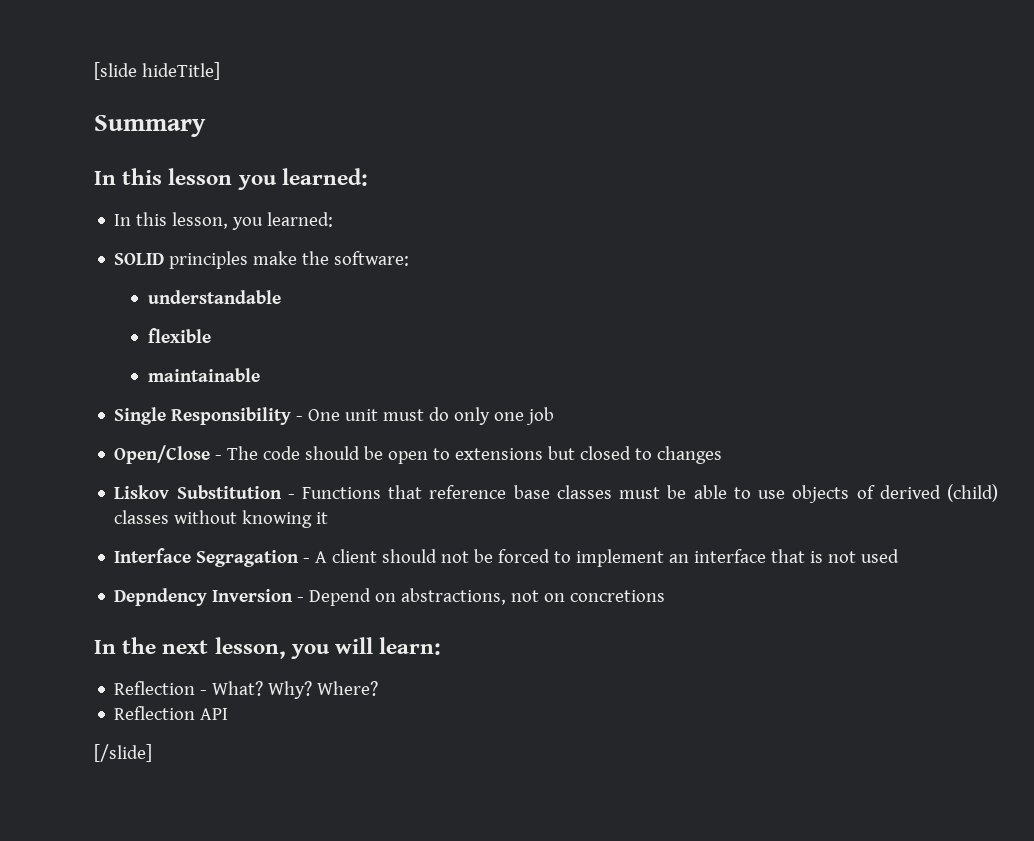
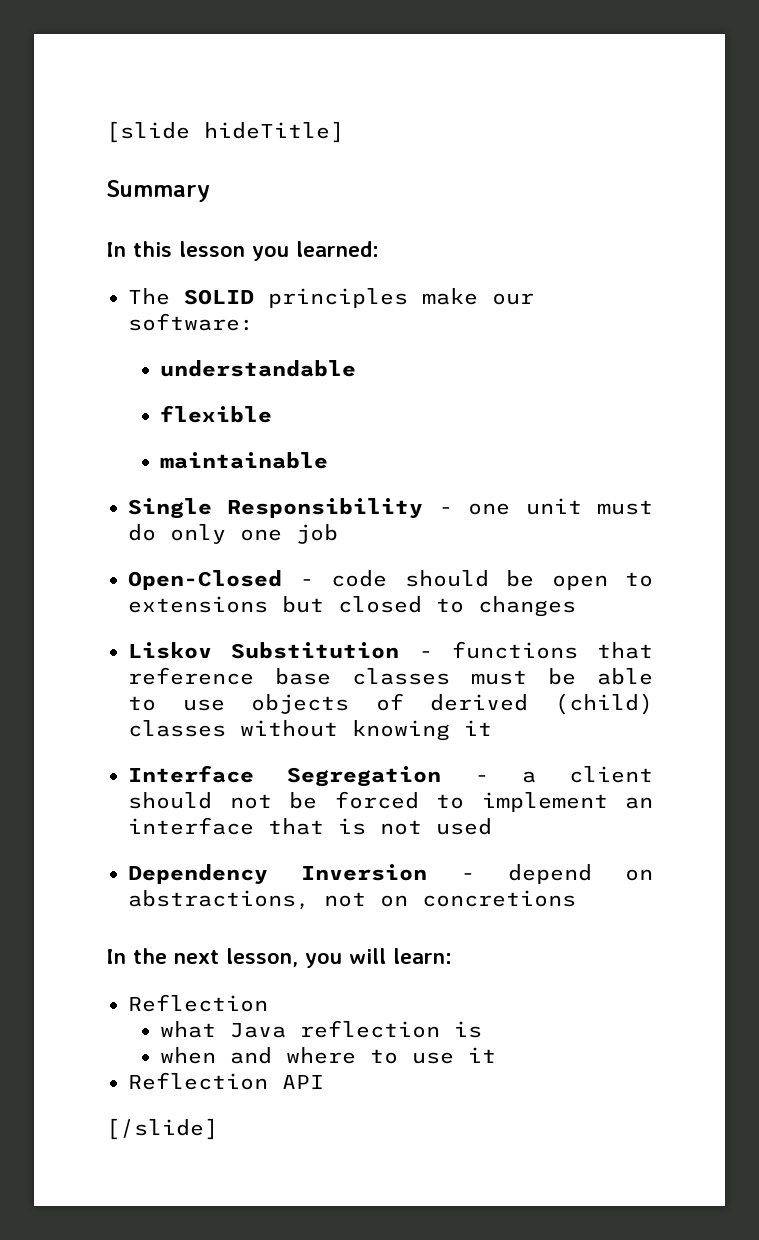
[114,212,334,230] In this lesson, you learned: // -> [128,288,170,305] The
[302,251,330,265] the -> [492,293,534,305] our
[308,409,341,421] One -> [468,503,511,515] one
[114,445,259,464] Open/Close - The -> [128,570,314,590] Open-Closed -
[302,487,382,499] Functions -> [451,641,578,659] functions
[196,550,328,567] Segragation - A -> [287,766,536,787] Segregation - a
[114,588,208,606] Depndency -> [128,864,268,885] Dependency
[309,588,372,606] Depend -> [507,864,592,884] depend
[200,681,379,699] - What? Why? Where? -> [160,1020,483,1038] [160,1047,497,1064] // what Java reflection is // when and where to use it

